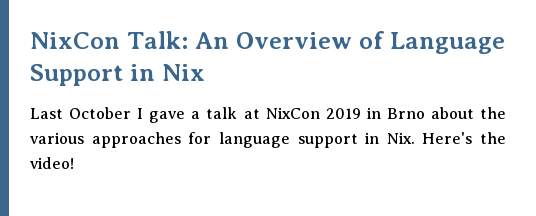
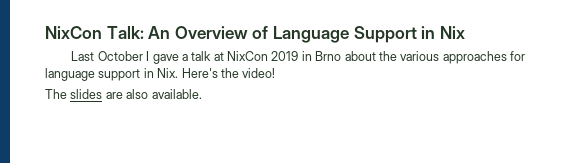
(74, 163) none -> [45,89,202,99] // The slides are also available.

